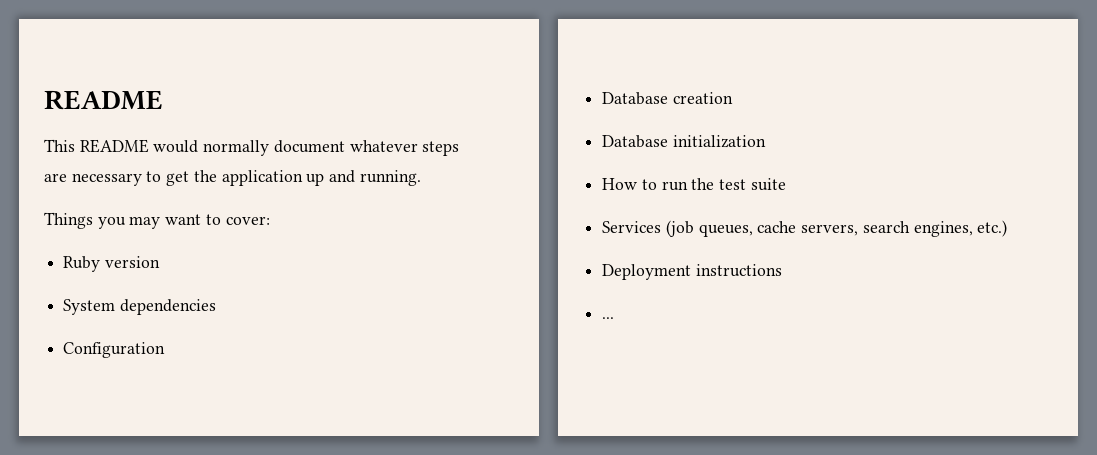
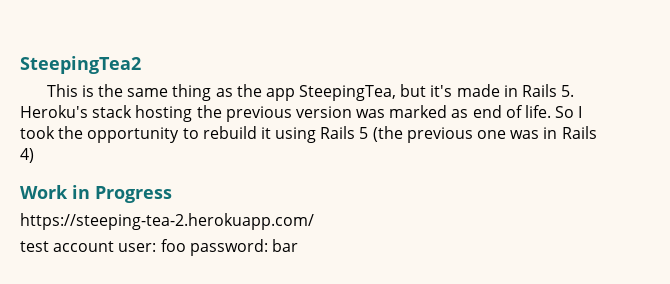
[44,90,163,110] README -> [20,56,141,74] SteepingTea2
[79,139,460,156] [44,170,421,186] [44,212,270,229] [63,256,160,272] [63,299,216,315] [63,342,166,358] [602,92,733,105] [602,135,766,148] [602,178,786,191] [602,220,1008,237] [602,264,782,280] [602,317,615,319] README would normally document whatever steps are necessary to get the application up and running. // Things you may want to cover: // Ruby version // System dependencies // Configuration // Database creation // Database initialization // How to run the test suite // Services (job queues, cache servers, search engines, etc.) // Deployment instructions // ... -> [81,84,575,101] [20,105,583,122] [20,126,597,143] [20,148,34,163] [20,185,172,203] [20,213,314,230] [20,239,298,256] is the same thing as the app SteepingTea, but it's made in Rails 5. Heroku's stack hosting the previous version was marked as end of life. So I took the opportunity to rebuild it using Rails 5 (the previous one was in Rails 4) // Work in Progress // https://steeping-tea-2.herokuapp.com/ // test account user: foo password: bar

